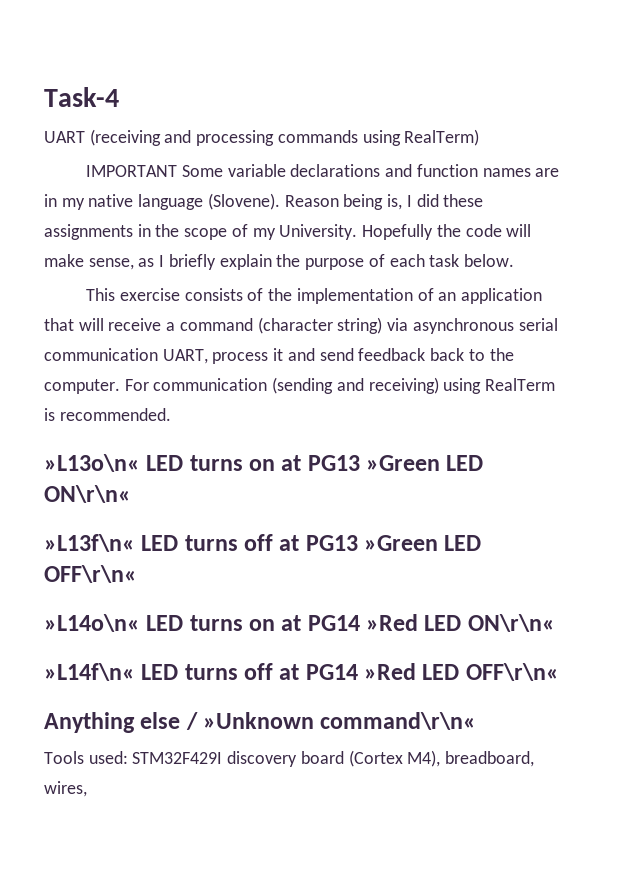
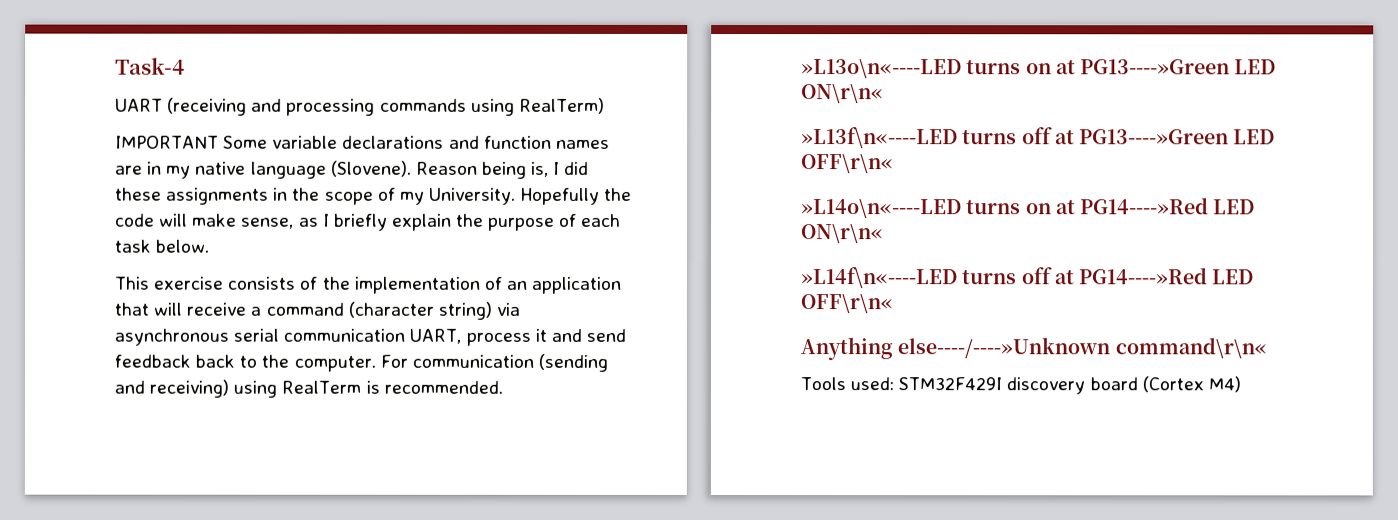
[44,454,484,472] [44,485,131,503] [44,534,482,552] [44,565,137,583] [44,614,555,632] [44,663,417,681] »L13o\n« LED turns on at PG13 »Green LED ON\r\n« // »L13f\n« LED turns off at PG13 »Green LED OFF\r\n« // »L14o\n« LED turns on at PG14 »Red LED ON\r\n« // »L14f\n« LED turns off at PG14 »Red -> [801,59,1277,79] [801,84,884,104] [801,127,1276,149] [801,154,894,174] [801,197,1256,219] [801,224,884,244] [800,267,1208,289] »L13o\n«----LED turns on at PG13----»Green LED ON\r\n« // »L13f\n«----LED turns off at PG13----»Green LED OFF\r\n« // »L14o\n«----LED turns on at PG14----»Red LED ON\r\n« // »L14f\n«----LED turns off at PG14----»Red
[140,712,315,730] else / »Unknown -> [897,337,1111,359] else----/----»Unknown
[407,750,535,767] [44,781,87,797] M4), breadboard, wires, -> [1207,376,1241,393] M4)

